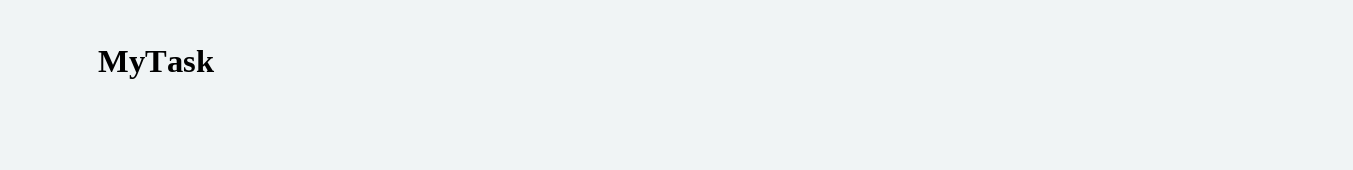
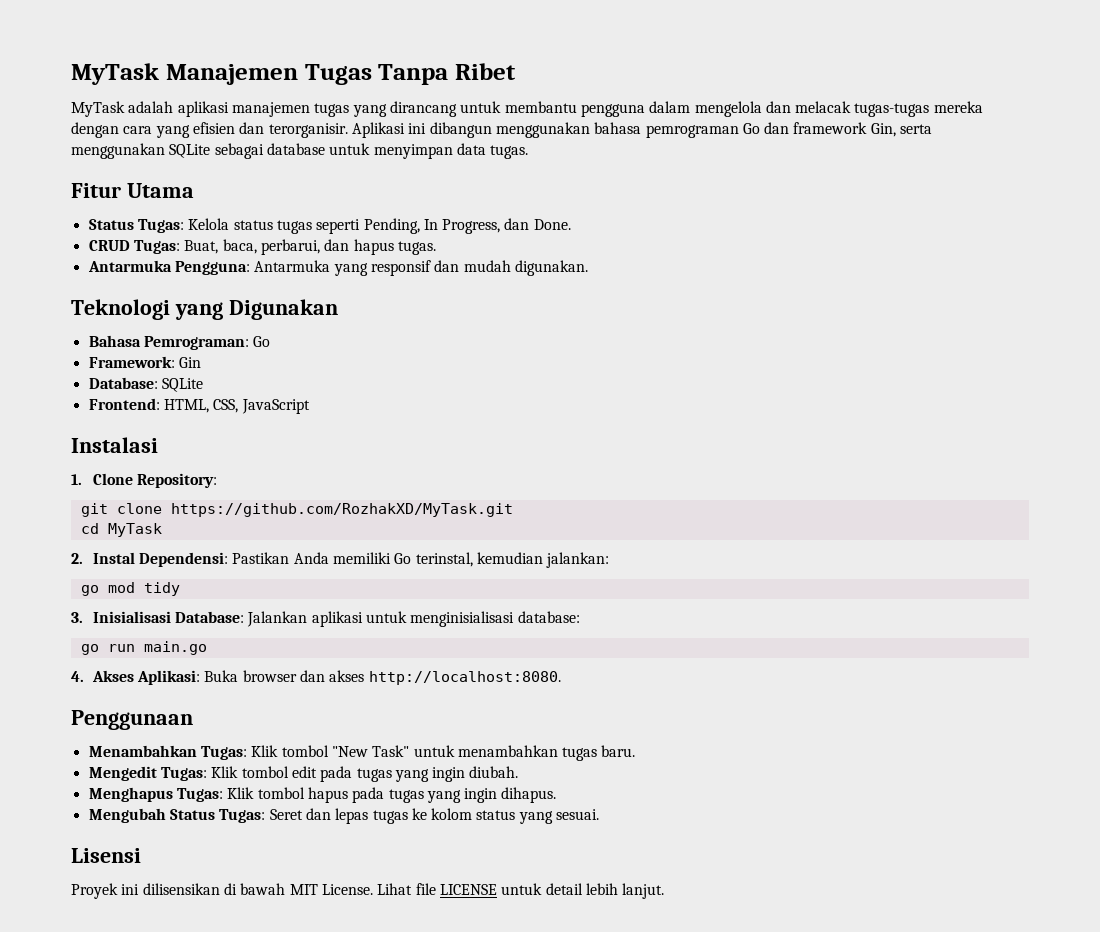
[98,50,215,79] MyTask -> [71,63,516,85] [71,101,983,117] [71,122,933,138] [71,143,529,159] [71,183,194,198] [88,218,571,234] [88,239,436,255] [87,260,588,276] [71,299,338,320] [88,335,271,350] [88,356,201,368] [88,377,203,392] [88,398,310,414] [71,437,158,453] [71,473,218,488] [80,503,513,517] [80,523,162,537] [71,552,610,568] [80,582,180,596] [71,611,580,627] [80,641,207,655] [71,670,561,685] [71,710,193,730] [88,745,636,761] [88,766,519,782] [88,787,557,803] [88,808,600,824] [71,848,141,863] [71,883,665,899] MyTask Manajemen Tugas Tanpa Ribet // MyTask adalah aplikasi manajemen tugas yang dirancang untuk membantu pengguna dalam mengelola dan melacak tugas-tugas mereka dengan cara yang efisien dan terorganisir. Aplikasi ini dibangun menggunakan bahasa pemrograman Go dan framework Gin, serta menggunakan SQLite sebagai database untuk menyimpan data tugas. // Fitur Utama // Status Tugas: Kelola status tugas seperti Pending, In Progress, dan Done. // CRUD Tugas: Buat, baca, perbarui, dan hapus tugas. // Antarmuka Pengguna: Antarmuka yang responsif dan mudah digunakan. // Teknologi yang Digunakan // Bahasa Pemrograman: Go // Framework: Gin // Database: SQLite // Frontend: HTML, CSS, JavaScript // Instalasi // 1. Clone Repository: // git clone https://github.com/RozhakXD/MyTask.git // cd MyTask // 2. Instal Dependensi: Pastikan Anda memiliki Go terinstal, kemudian jalankan: // go mod tidy // 3. Inisialisasi Database: Jalankan aplikasi untuk menginisialisasi database: // go run main.go // 4. Akses Aplikasi: Buka browser dan akses http://localhost:8080. // Penggunaan // Menambahkan Tugas: Klik tombol "New Task" untuk menambahkan tugas baru. // Mengedit Tugas: Klik tombol edit pada tugas yang ingin diubah. // Menghapus Tugas: Klik tombol hapus pada tugas yang ingin dihapus. // Mengubah Status Tugas: Seret dan lepas tugas ke kolom status yang sesuai. // Lisensi // Proyek ini dilisensikan di bawah MIT License. Lihat file LICENSE untuk detail lebih lanjut.

